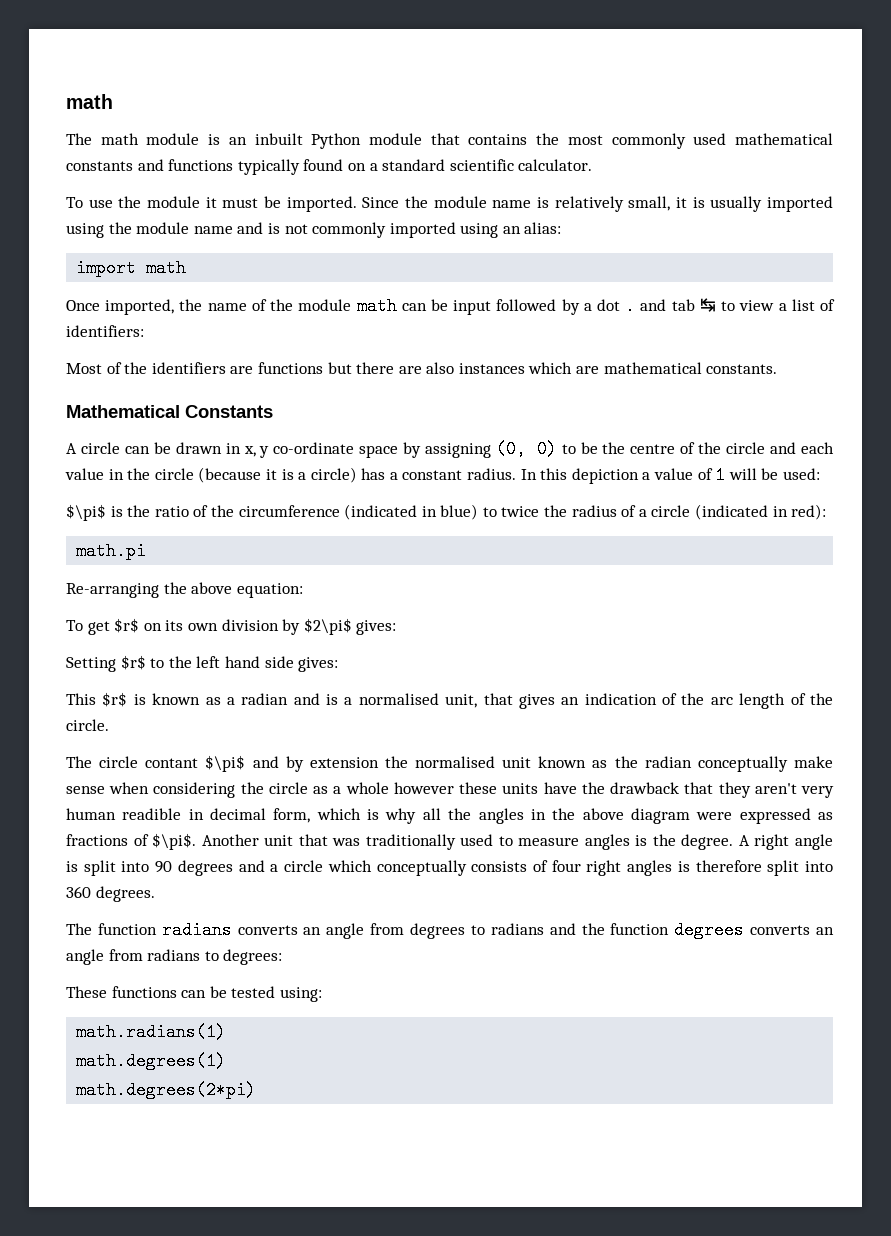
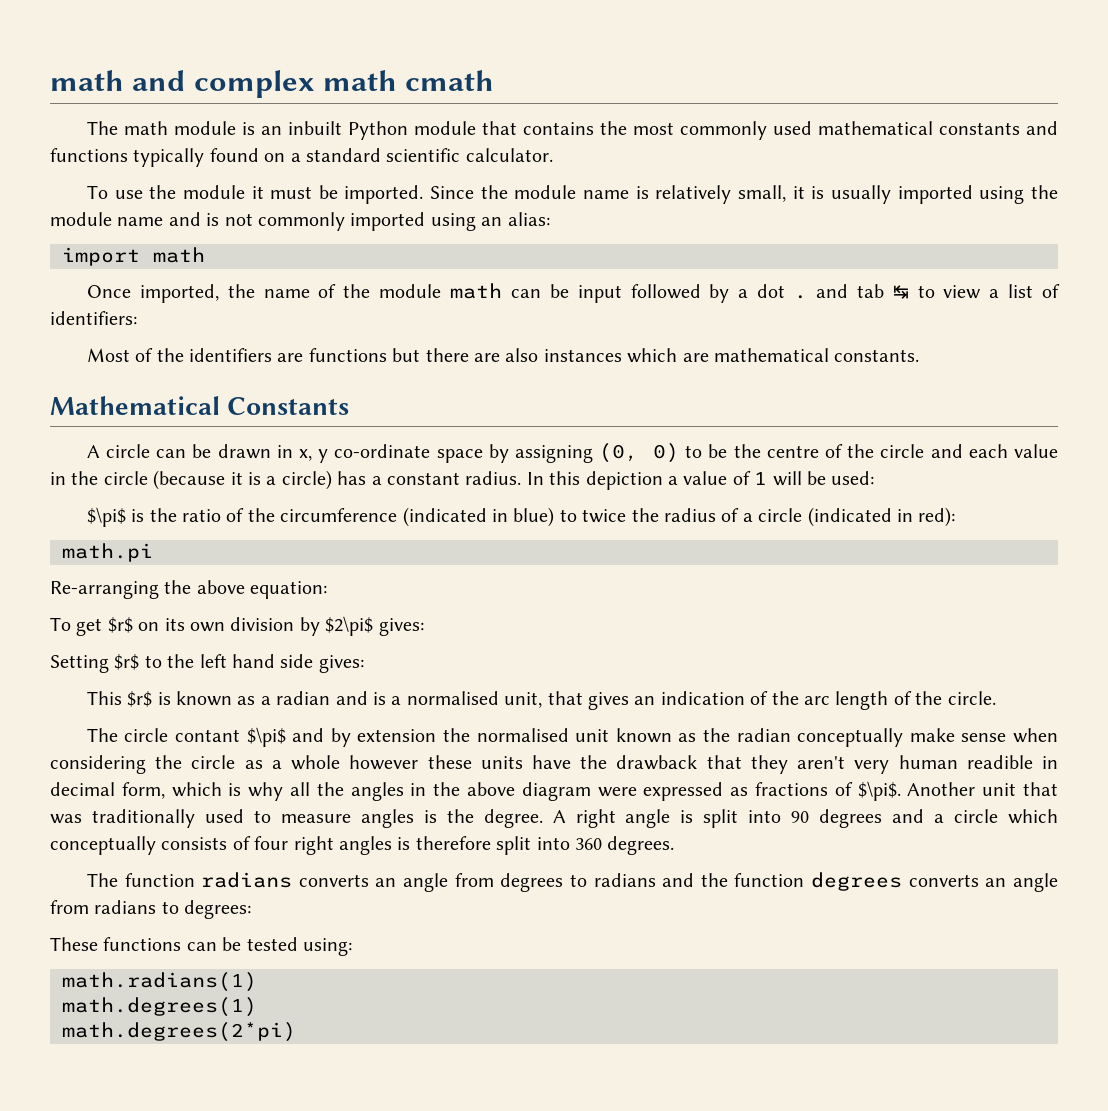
[66,94,113,109] math -> [50,70,495,98] math and complex math cmath

